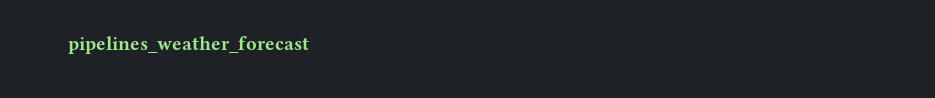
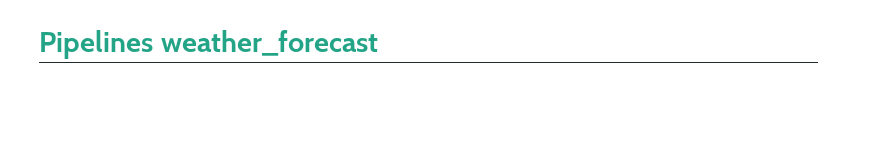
[68,36,309,54] pipelines_weather_forecast -> [39,30,378,59] Pipelines weather_forecast

